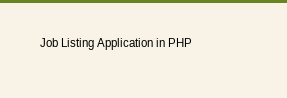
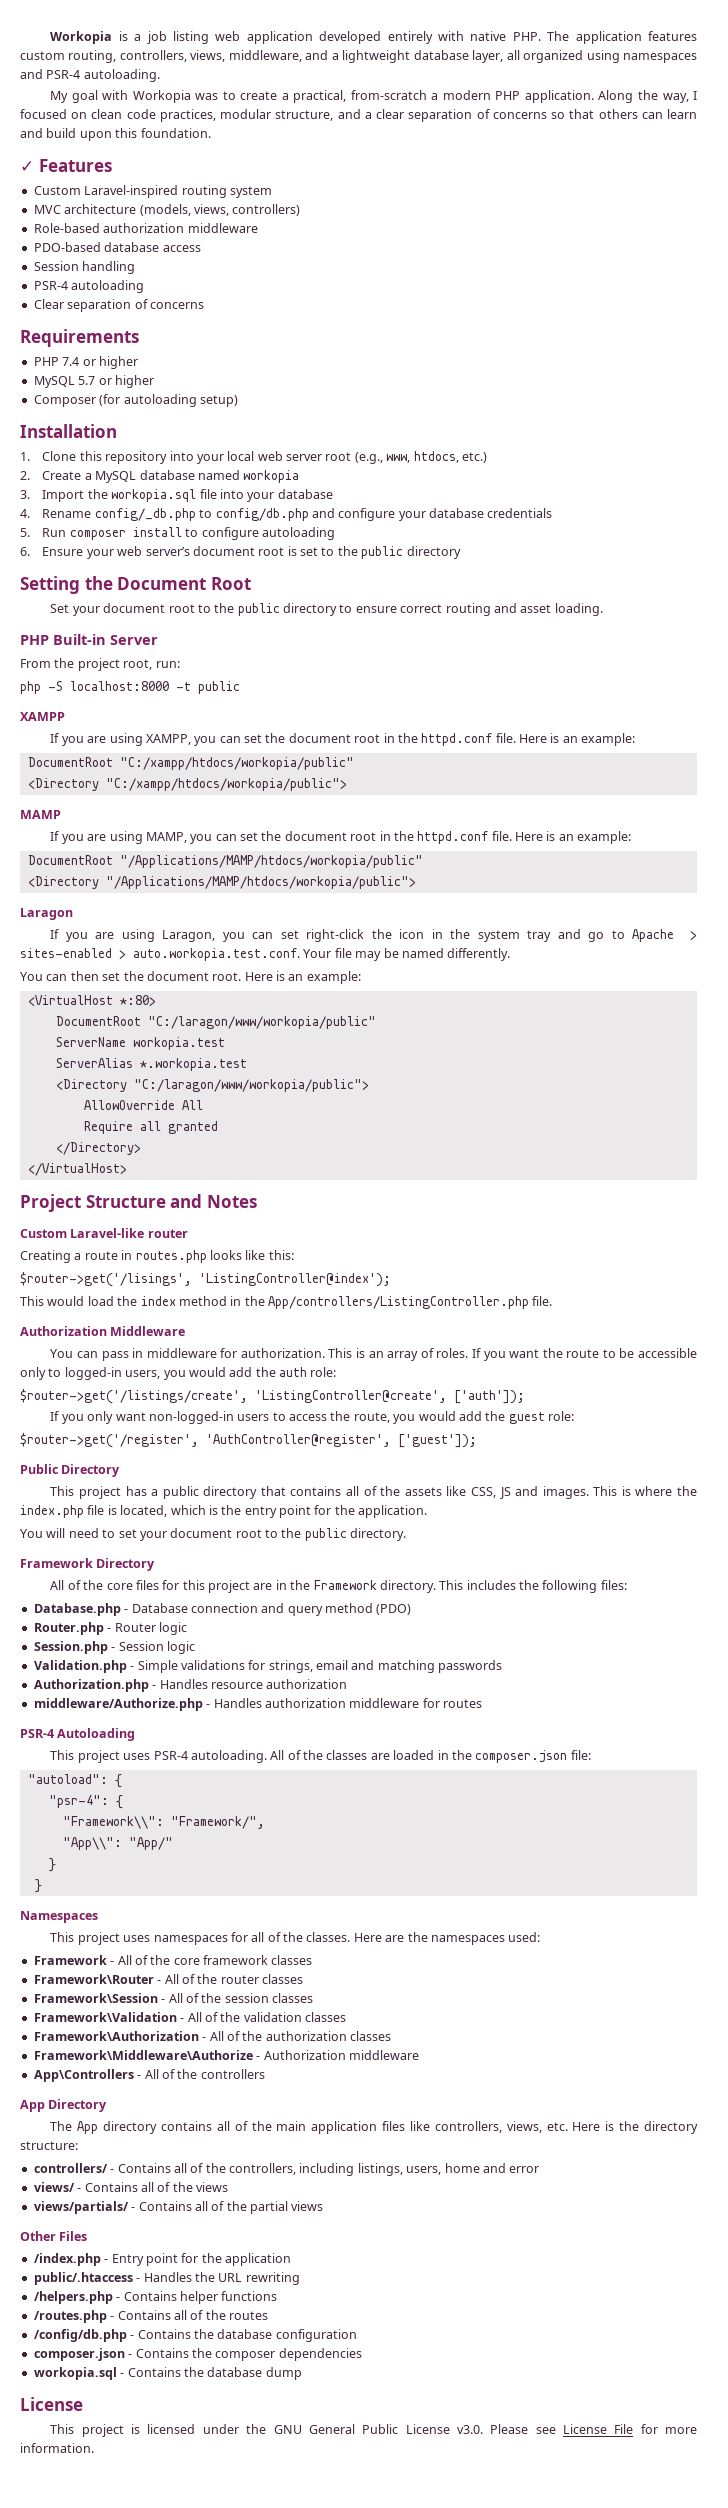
[40,38,193,50] Job Listing Application in PHP -> [50,31,698,44] [20,50,697,63] [20,69,160,82] [50,90,697,103] [20,109,698,122] [20,128,211,141] [20,159,112,172] [33,185,272,198] [33,204,301,216] [33,223,258,233] [33,242,201,252] [33,261,136,274] [33,280,145,293] [33,299,204,312] [20,329,139,347] [33,356,138,369] [33,375,154,388] [33,394,238,407] [20,424,117,438] [20,451,487,464] [20,470,300,483] [20,489,333,502] [20,508,553,521] [20,527,335,540] [20,546,461,559] [20,576,251,594] [50,603,603,616] [20,634,158,645] [20,658,180,671] [20,681,240,694] [20,712,65,721] [50,733,636,746] [27,757,354,770] [27,778,347,791] [20,810,61,819] [50,831,632,844] [27,855,423,868] [27,876,416,889] [20,908,73,920] [50,929,697,942] [20,948,511,961] [20,971,361,984] [27,995,156,1006] [55,1016,376,1029] [55,1037,225,1050] [55,1058,247,1071] [55,1079,369,1092] [83,1100,203,1110] [83,1121,218,1134] [55,1142,141,1155] [27,1163,127,1176] [20,1194,257,1212] [20,1228,188,1238] [20,1250,294,1263] [20,1272,391,1287] [20,1296,553,1309] [20,1326,186,1336] [50,1348,697,1361] [20,1367,337,1380] [20,1389,525,1404] [50,1411,575,1424] [20,1433,477,1448] [20,1464,121,1477] [50,1486,697,1499] [20,1505,428,1518] [20,1528,407,1541] [20,1558,156,1571] [50,1580,627,1593] [33,1603,412,1616] [33,1622,187,1635] [33,1641,195,1654] [33,1660,503,1673] [33,1679,348,1692] [33,1698,482,1711] [20,1728,136,1741] [50,1750,591,1763] [27,1774,122,1788] [48,1795,123,1809] [62,1816,265,1829] [62,1837,173,1850] [48,1858,56,1872] [34,1879,42,1893] [20,1911,98,1923] [50,1932,541,1945] [33,1955,313,1965] [33,1974,303,1984] [33,1993,313,2003] [33,2012,346,2022] [33,2031,391,2041] [33,2050,419,2060] [33,2069,265,2082] [20,2099,108,2112] [50,2121,698,2134] [20,2141,78,2150] [33,2163,540,2176] [33,2182,228,2192] [33,2201,324,2214] [20,2231,88,2241] [33,2253,291,2266] [33,2272,300,2285] [33,2291,278,2304] [33,2310,268,2323] [33,2329,357,2342] [33,2348,362,2361] [33,2367,302,2380] [20,2397,83,2411] [50,2424,698,2437] [20,2443,94,2453] Workopia is a job listing web application developed entirely with native PHP. The application features custom routing, controllers, views, middleware, and a lightweight database layer, all organized using namespaces and PSR-4 autoloading. // My goal with Workopia was to create a practical, from‑scratch a modern PHP application. Along the way, I focused on clean code practices, modular structure, and a clear separation of concerns so that others can learn and build upon this foundation. // ✓ Features // Custom Laravel-inspired routing system // MVC architecture (models, views, controllers) // Role-based authorization middleware // PDO-based database access // Session handling // PSR-4 autoloading // Clear separation of concerns // Requirements // PHP 7.4 or higher // MySQL 5.7 or higher // Composer (for autoloading setup) // Installation // 1. Clone this repository into your local web server root (e.g., www, htdocs, etc.) // 2. Create a MySQL database named workopia // 3. Import the workopia.sql file into your database // 4. Rename config/_db.php to config/db.php and configure your database credentials // 5. Run composer install to configure autoloading // 6. Ensure your web server’s document root is set to the public directory // Setting the Document Root // Set your document root to the public directory to ensure correct routing and asset loading. // PHP Built-in Server // From the project root, run: // php -S localhost:8000 -t public // XAMPP // If you are using XAMPP, you can set the document root in the httpd.conf file. Here is an example: // DocumentRoot "C:/xampp/htdocs/workopia/public" // <Directory "C:/xampp/htdocs/workopia/public"> // MAMP // If you are using MAMP, you can set the document root in the httpd.conf file. Here is an example: // DocumentRoot "/Applications/MAMP/htdocs/workopia/public" // <Directory "/Applications/MAMP/htdocs/workopia/public"> // Laragon // If you are using Laragon, you can set right-click the icon in the system tray and go to Apache > sites-enabled > auto.workopia.test.conf. Your file may be named differently. // You can then set the document root. Here is an example: // <VirtualHost *:80> // DocumentRoot "C:/laragon/www/workopia/public" // ServerName workopia.test // ServerAlias *.workopia.test // <Directory "C:/laragon/www/workopia/public"> // AllowOverride All // Require all granted // </Directory> // </VirtualHost> // Project Structure and Notes // Custom Laravel-like router // Creating a route in routes.php looks like this: // $router->get('/lisings', 'ListingController@index'); // This would load the index method in the App/controllers/ListingController.php file. // Authorization Middleware // You can pass in middleware for authorization. This is an array of roles. If you want the route to be accessible only to logged-in users, you would add the auth role: // $router->get('/listings/create', 'ListingController@create', ['auth']); // If you only want non-logged-in users to access the route, you would add the guest role: // $router->get('/register', 'AuthController@register', ['guest']); // Public Directory // This project has a public directory that contains all of the assets like CSS, JS and images. This is where the index.php file is located, which is the entry point for the application. // You will need to set your document root to the public directory. // Framework Directory // All of the core files for this project are in the Framework directory. This includes the following files: // Database.php - Database connection and query method (PDO) // Router.php - Router logic // Session.php - Session logic // Validation.php - Simple validations for strings, email and matching passwords // Authorization.php - Handles resource authorization // middleware/Authorize.php - Handles authorization middleware for routes // PSR-4 Autoloading // This project uses PSR-4 autoloading. All of the classes are loaded in the composer.json file: // "autoload": { // "psr-4": { // "Framework\\": "Framework/", // "App\\": "App/" // } // } // Namespaces // This project uses namespaces for all of the classes. Here are the namespaces used: // Framework - All of the core framework classes // Framework\Router - All of the router classes // Framework\Session - All of the session classes // Framework\Validation - All of the validation classes // Framework\Authorization - All of the authorization classes // Framework\Middleware\Authorize - Authorization middleware // App\Controllers - All of the controllers // App Directory // The App directory contains all of the main application files like controllers, views, etc. Here is the directory structure: // controllers/ - Contains all of the controllers, including listings, users, home and error // views/ - Contains all of the views // views/partials/ - Contains all of the partial views // Other Files // /index.php - Entry point for the application // public/.htaccess - Handles the URL rewriting // /helpers.php - Contains helper functions // /routes.php - Contains all of the routes // /config/db.php - Contains the database configuration // composer.json - Contains the composer dependencies // workopia.sql - Contains the database dump // License // This project is licensed under the GNU General Public License v3.0. Please see License File for more information.

